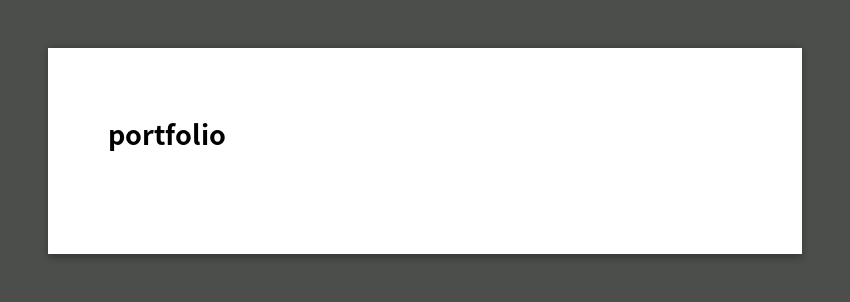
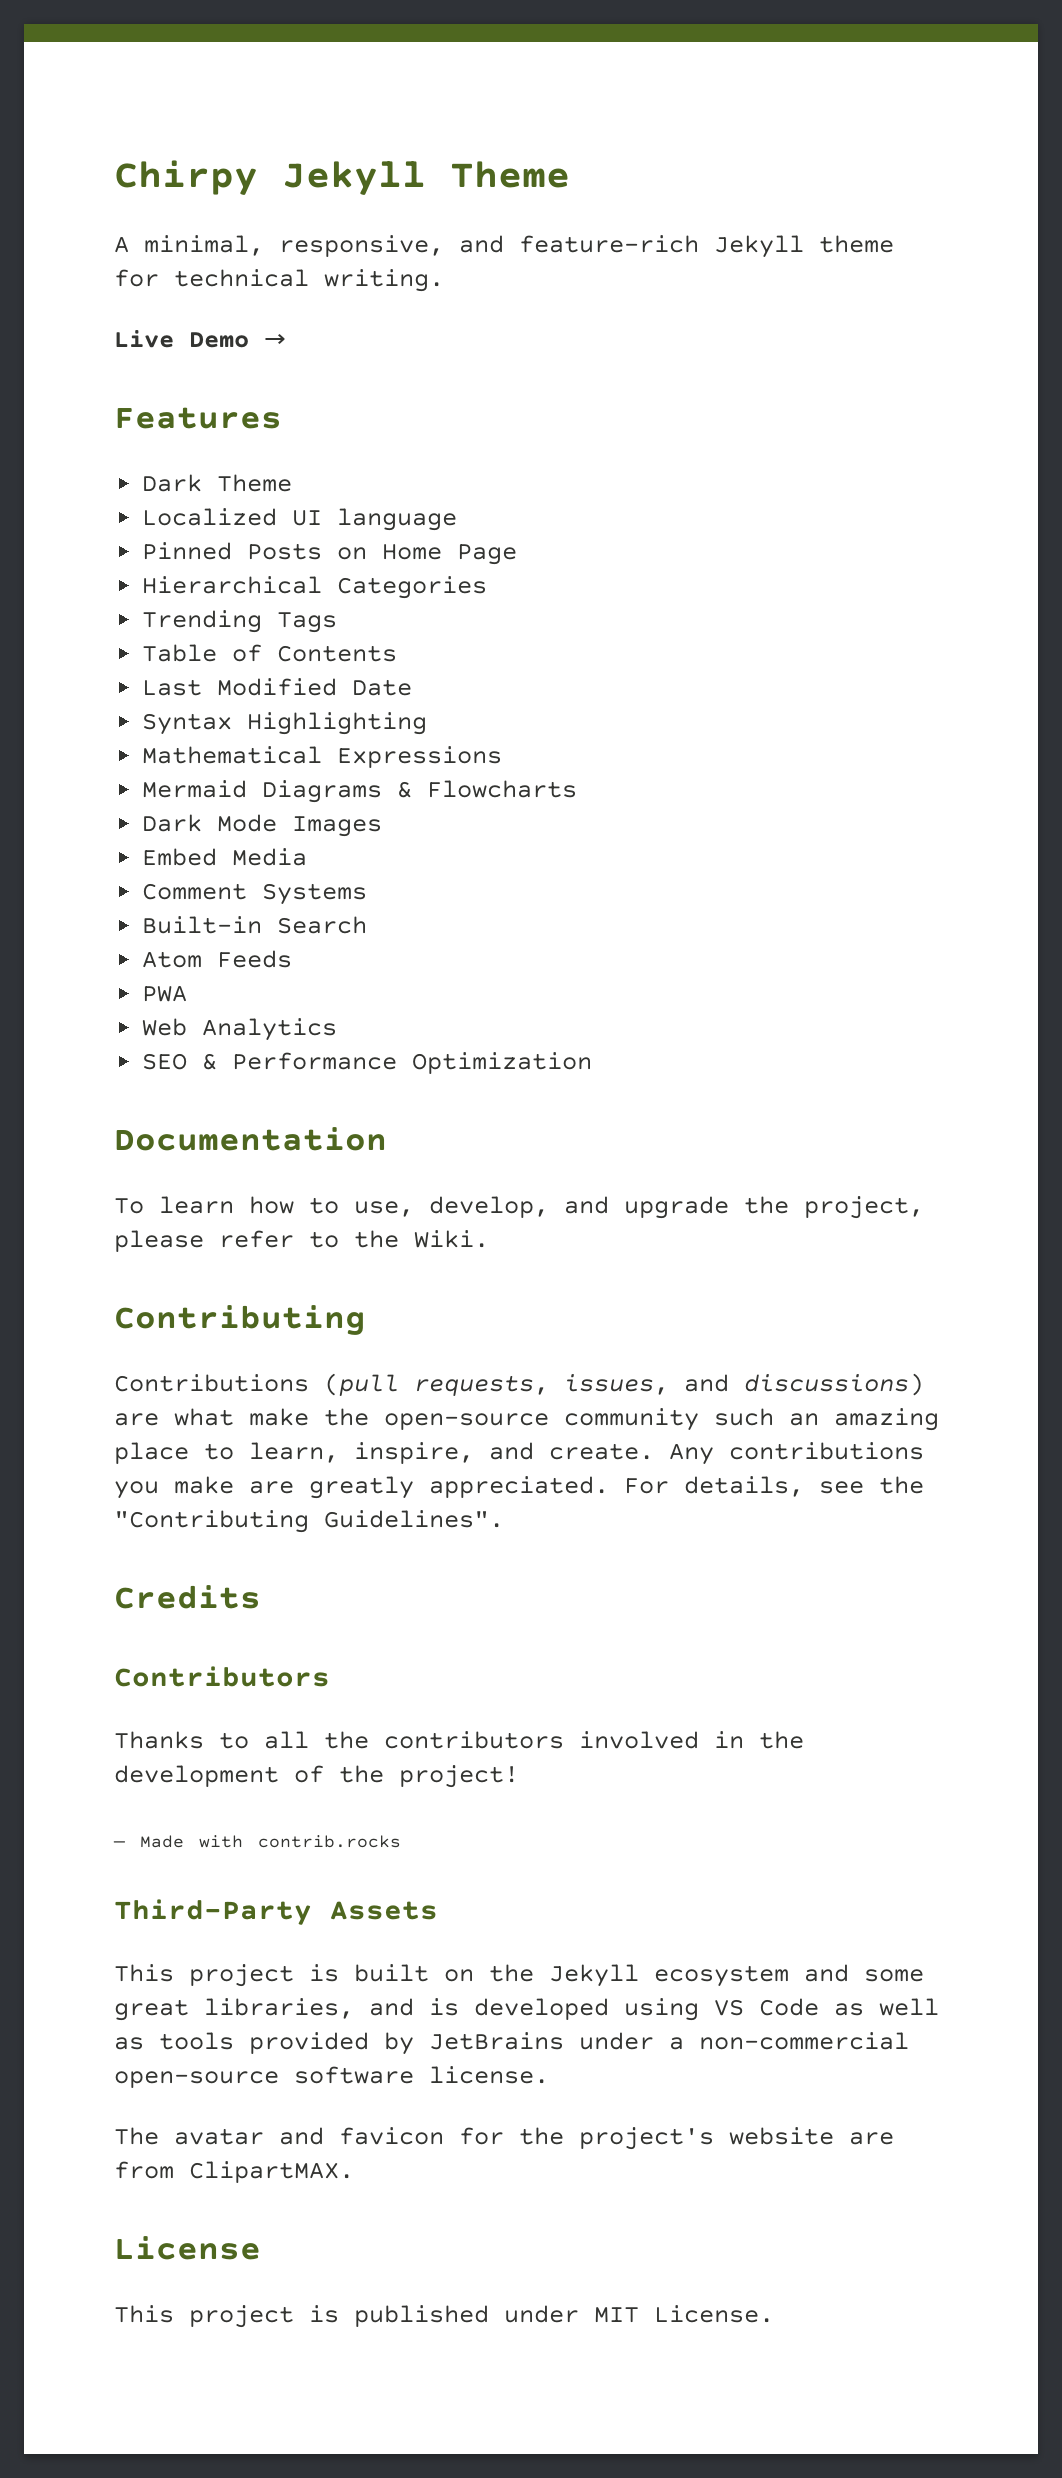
[108,123,226,151] portfolio -> [114,160,570,196] [114,235,894,258] [114,269,444,292] [114,330,286,348] [114,407,282,429] [142,474,293,492] [142,508,458,531] [142,542,518,565] [142,576,488,599] [142,610,338,633] [142,644,398,662] [142,678,413,696] [142,712,428,735] [142,746,503,768] [142,780,578,803] [142,814,383,837] [142,848,308,866] [142,883,368,905] [142,916,368,934] [142,950,293,968] [142,985,188,1002] [142,1018,338,1041] [142,1052,593,1074] [114,1127,387,1151] [114,1196,924,1219] [114,1230,489,1252] [114,1305,366,1335] [114,1373,924,1396] [114,1408,939,1431] [114,1442,924,1465] [114,1476,924,1499] [114,1510,504,1533] [114,1585,261,1609] [114,1666,330,1687] [114,1731,804,1749] [114,1765,519,1788] [113,1835,401,1848] [114,1899,438,1925] [114,1964,924,1987] [114,1998,939,2021] [114,2032,909,2055] [114,2066,549,2088] [114,2127,894,2150] [114,2161,354,2183] [114,2236,261,2260] [114,2305,774,2328] Chirpy Jekyll Theme // A minimal, responsive, and feature-rich Jekyll theme for technical writing. // Live Demo → // Features // Dark Theme // Localized UI language // Pinned Posts on Home Page // Hierarchical Categories // Trending Tags // Table of Contents // Last Modified Date // Syntax Highlighting // Mathematical Expressions // Mermaid Diagrams & Flowcharts // Dark Mode Images // Embed Media // Comment Systems // Built-in Search // Atom Feeds // PWA // Web Analytics // SEO & Performance Optimization // Documentation // To learn how to use, develop, and upgrade the project, please refer to the Wiki. // Contributing // Contributions (pull requests, issues, and discussions) are what make the open-source community such an amazing place to learn, inspire, and create. Any contributions you make are greatly appreciated. For details, see the "Contributing Guidelines". // Credits // Contributors // Thanks to all the contributors involved in the development of the project! // — Made with contrib.rocks // Third-Party Assets // This project is built on the Jekyll ecosystem and some great libraries, and is developed using VS Code as well as tools provided by JetBrains under a non-commercial open-source software license. // The avatar and favicon for the project's website are from ClipartMAX. // License // This project is published under MIT License.

